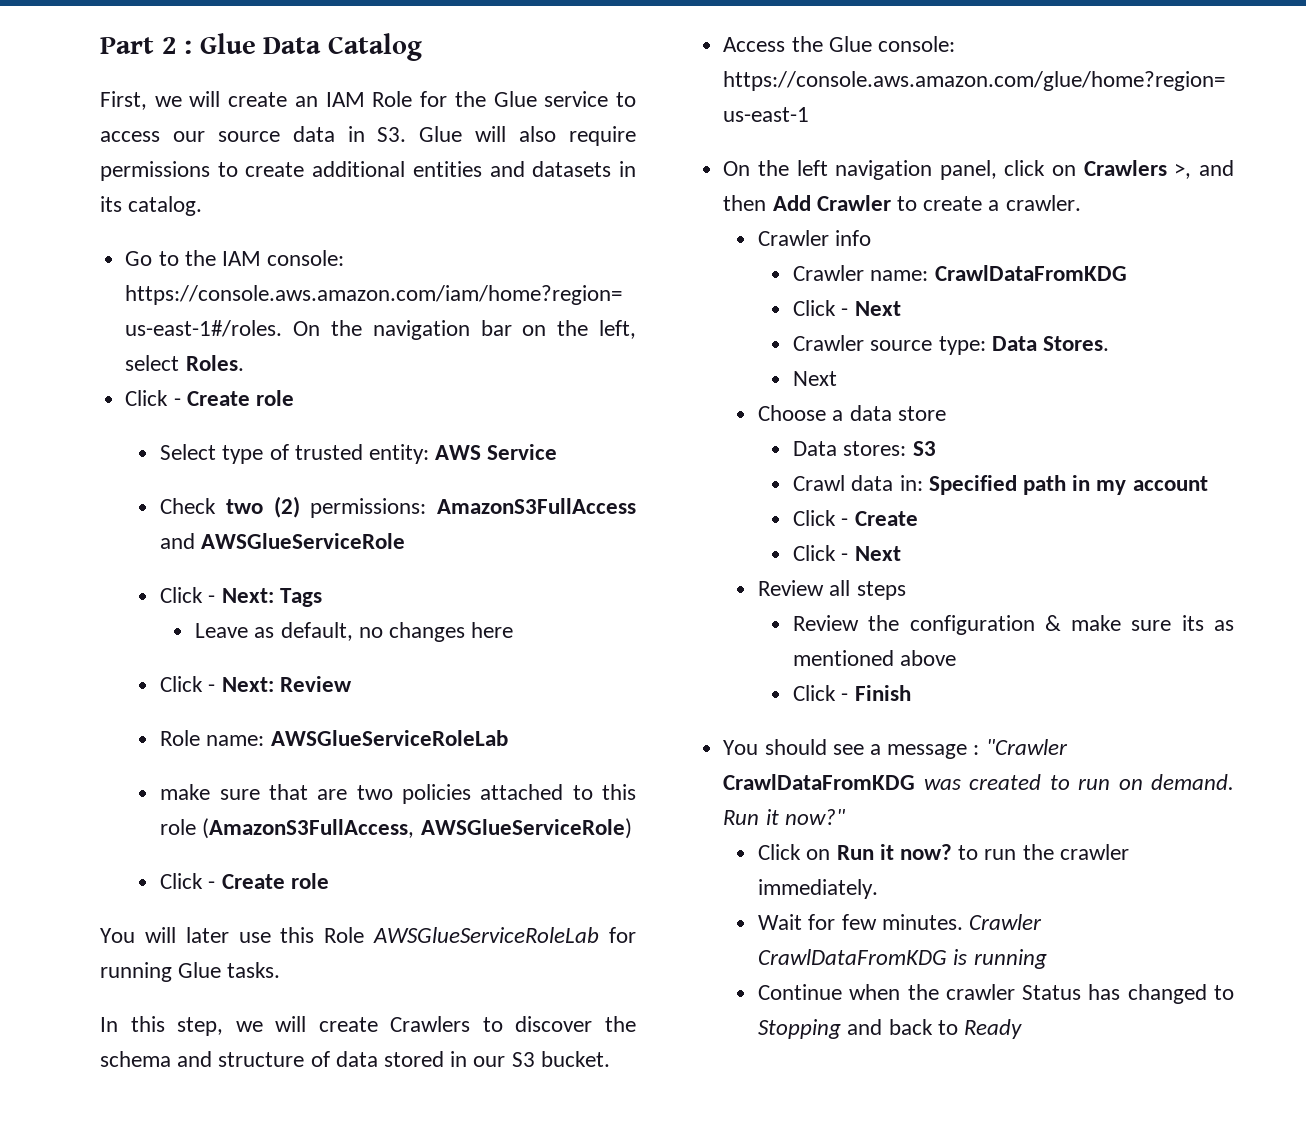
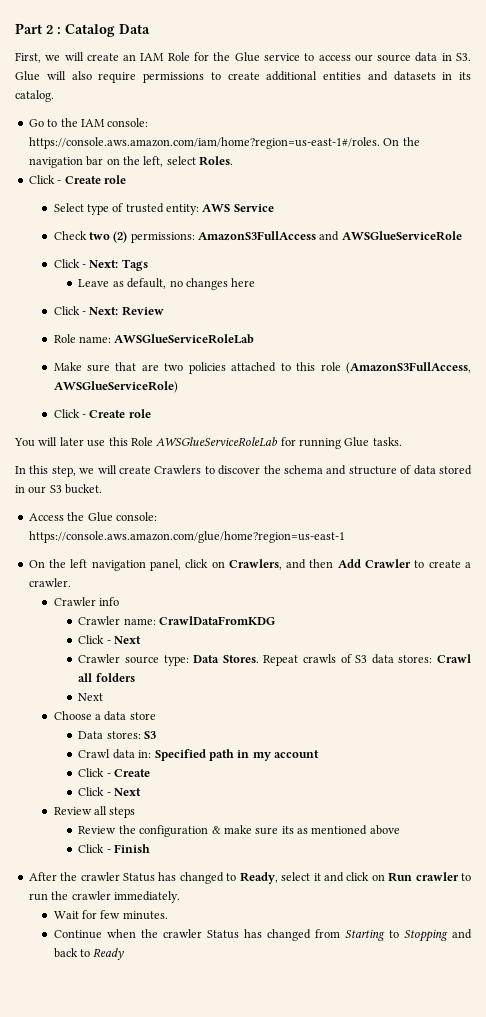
[199,33,422,61] Glue Data Catalog -> [65,24,150,37] Catalog Data
[160,784,211,800] make -> [53,362,82,371] Make
[1083,160,1192,179] Crawlers >, -> [228,559,282,570] Crawlers,
(1109, 343) none -> [263,654,472,666] [78,673,135,682] Repeat crawls of S3 data stores: Crawl all folders
[723,739,1068,759] [723,774,1234,790] [723,809,845,825] [758,844,953,860] You should see a message : "Crawler CrawlDataFromKDG was created to run on demand. Run it now?" // Click on Run it now? -> [28,872,459,884] After the crawler Status has changed to Ready, select it and click on Run crawler
[969,914,1043,930] [758,949,1047,969] Crawler CrawlDataFromKDG is running -> (168, 915) none
(1207, 994) none -> [314,929,385,941] from Starting

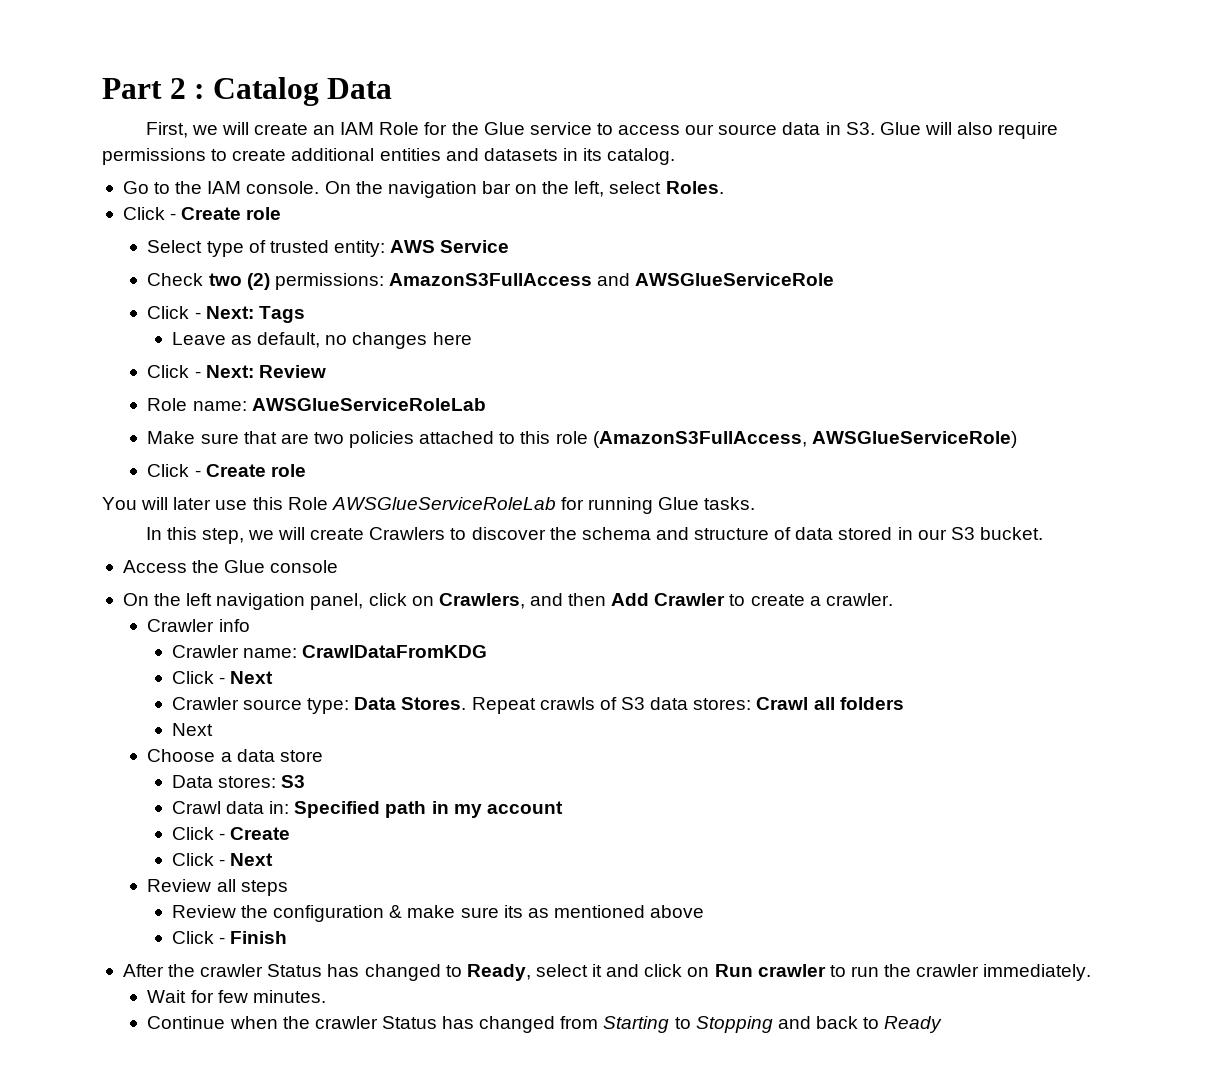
[107,118,149,127] [28,137,380,149] console: https://console.aws.amazon.com/iam/home?region=us-east-1#/roles. -> [246,181,320,194] console.
[115,512,157,521] [28,531,345,543] console: https://console.aws.amazon.com/glue/home?region=us-east-1 -> [270,560,339,573] console

